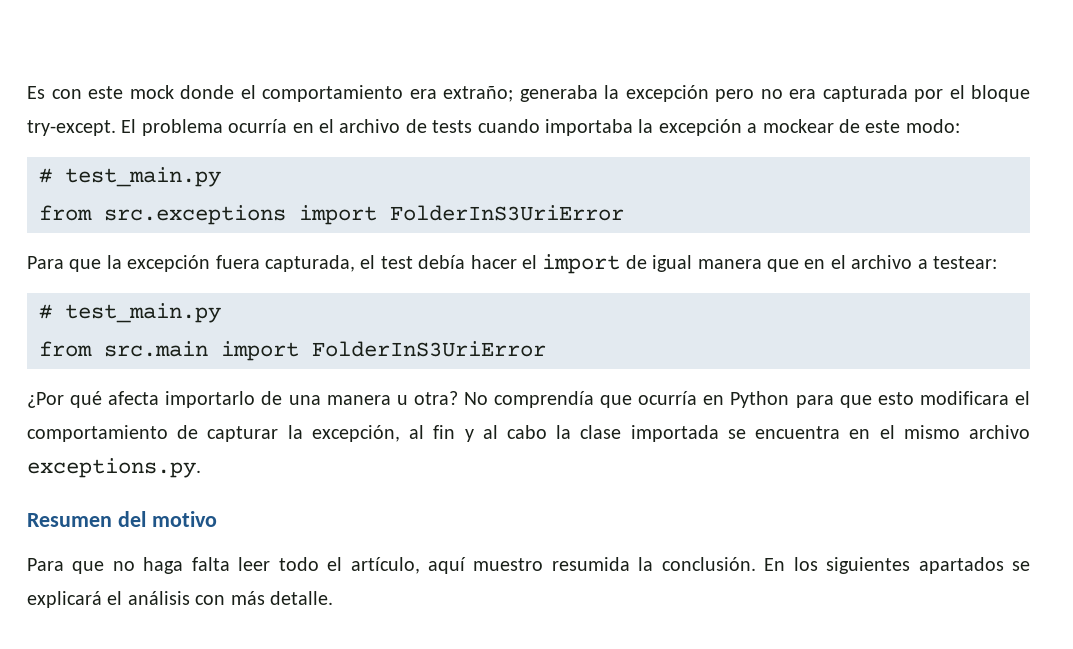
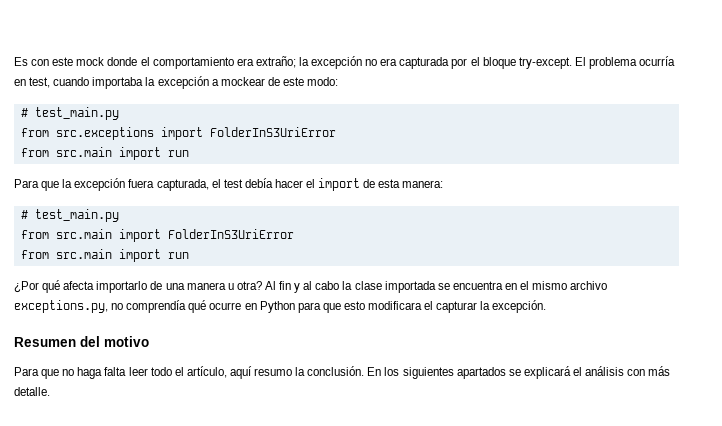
[519,85,754,102] generaba la excepción pero -> [298,56,363,69] la excepción
[319,119,473,133] el archivo de tests -> [29,77,51,88] test,
(624, 213) none -> [20,147,189,160] // from src.main import run
[652,255,997,272] igual manera que en el archivo a testear: -> [378,179,444,188] esta manera:
(546, 349) none -> [20,249,189,262] // from src.main import run
[463,391,1030,408] [27,425,425,442] No comprendía que ocurría en Python para que esto modificara el comportamiento de capturar la excepción, al -> [264,281,276,290] Al
[27,458,201,478] exceptions.py. -> [14,300,547,313] exceptions.py, no comprendía qué ocurre en Python para que esto modificara el capturar la excepción.
[473,557,630,571] muestro resumida -> [254,368,293,376] resumo

